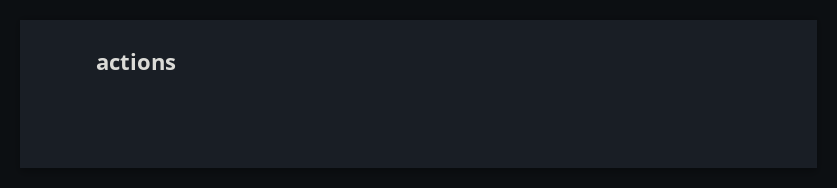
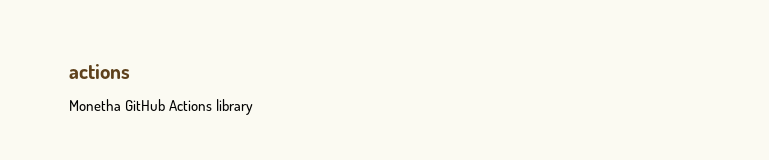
(176, 61) none -> [69,99,254,115] // Monetha GitHub Actions library

